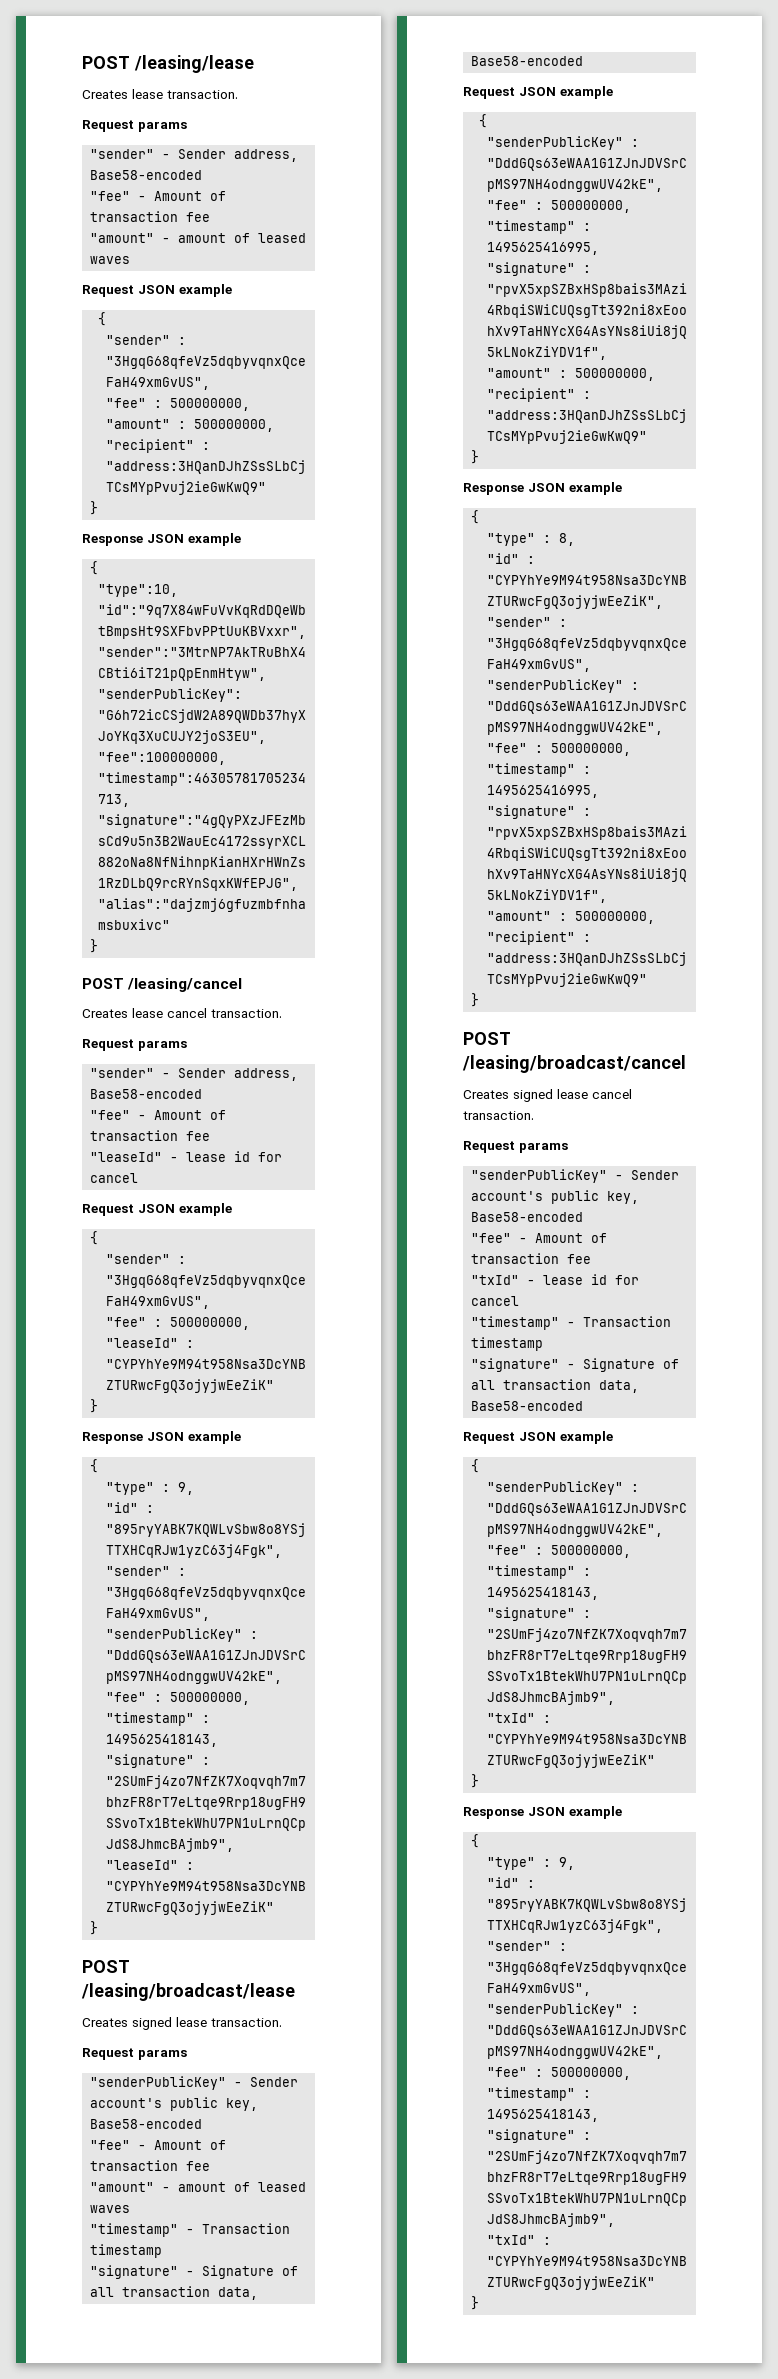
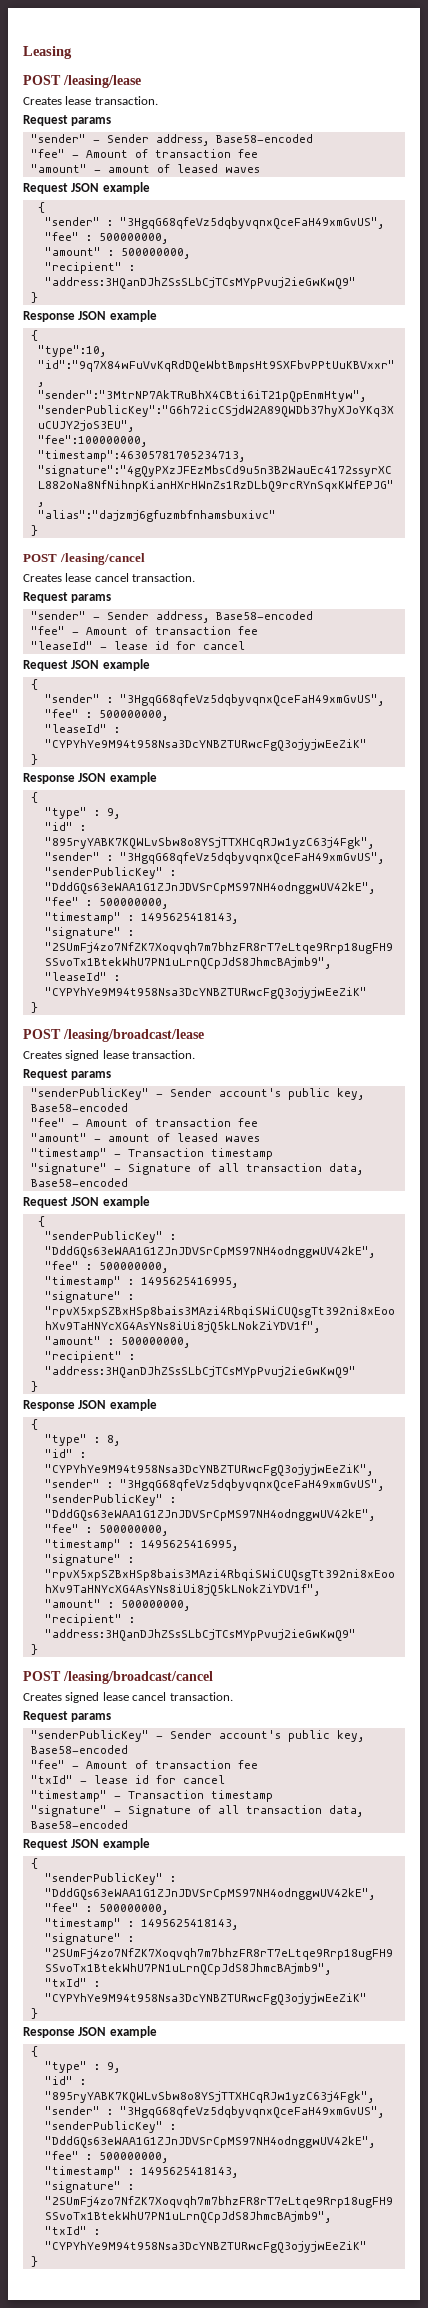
(82, 62) none -> [23,46,72,59] Leasing //

